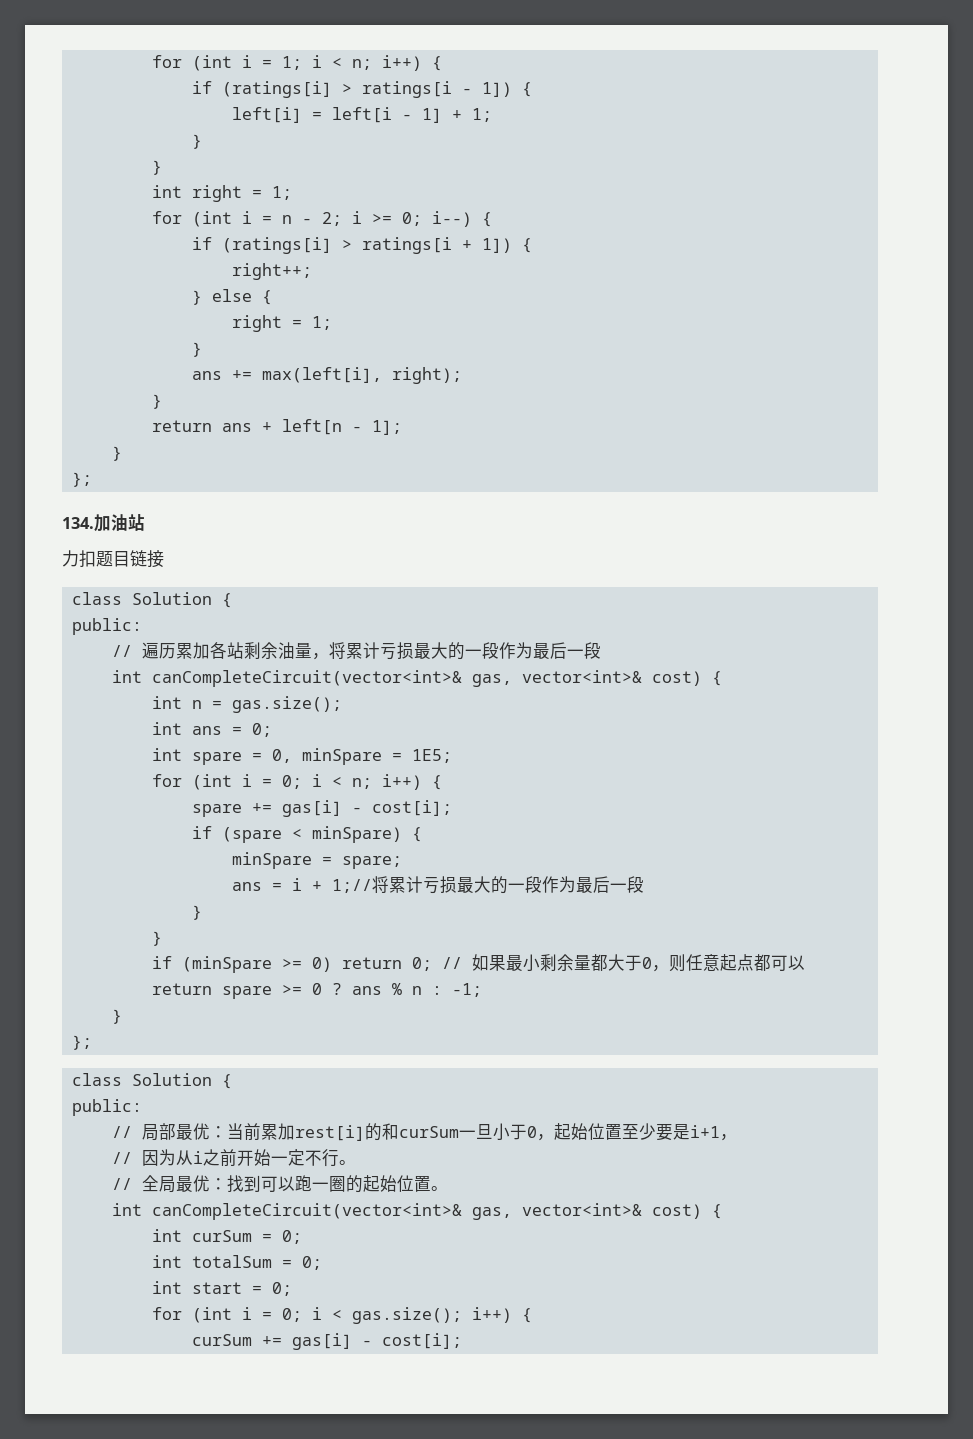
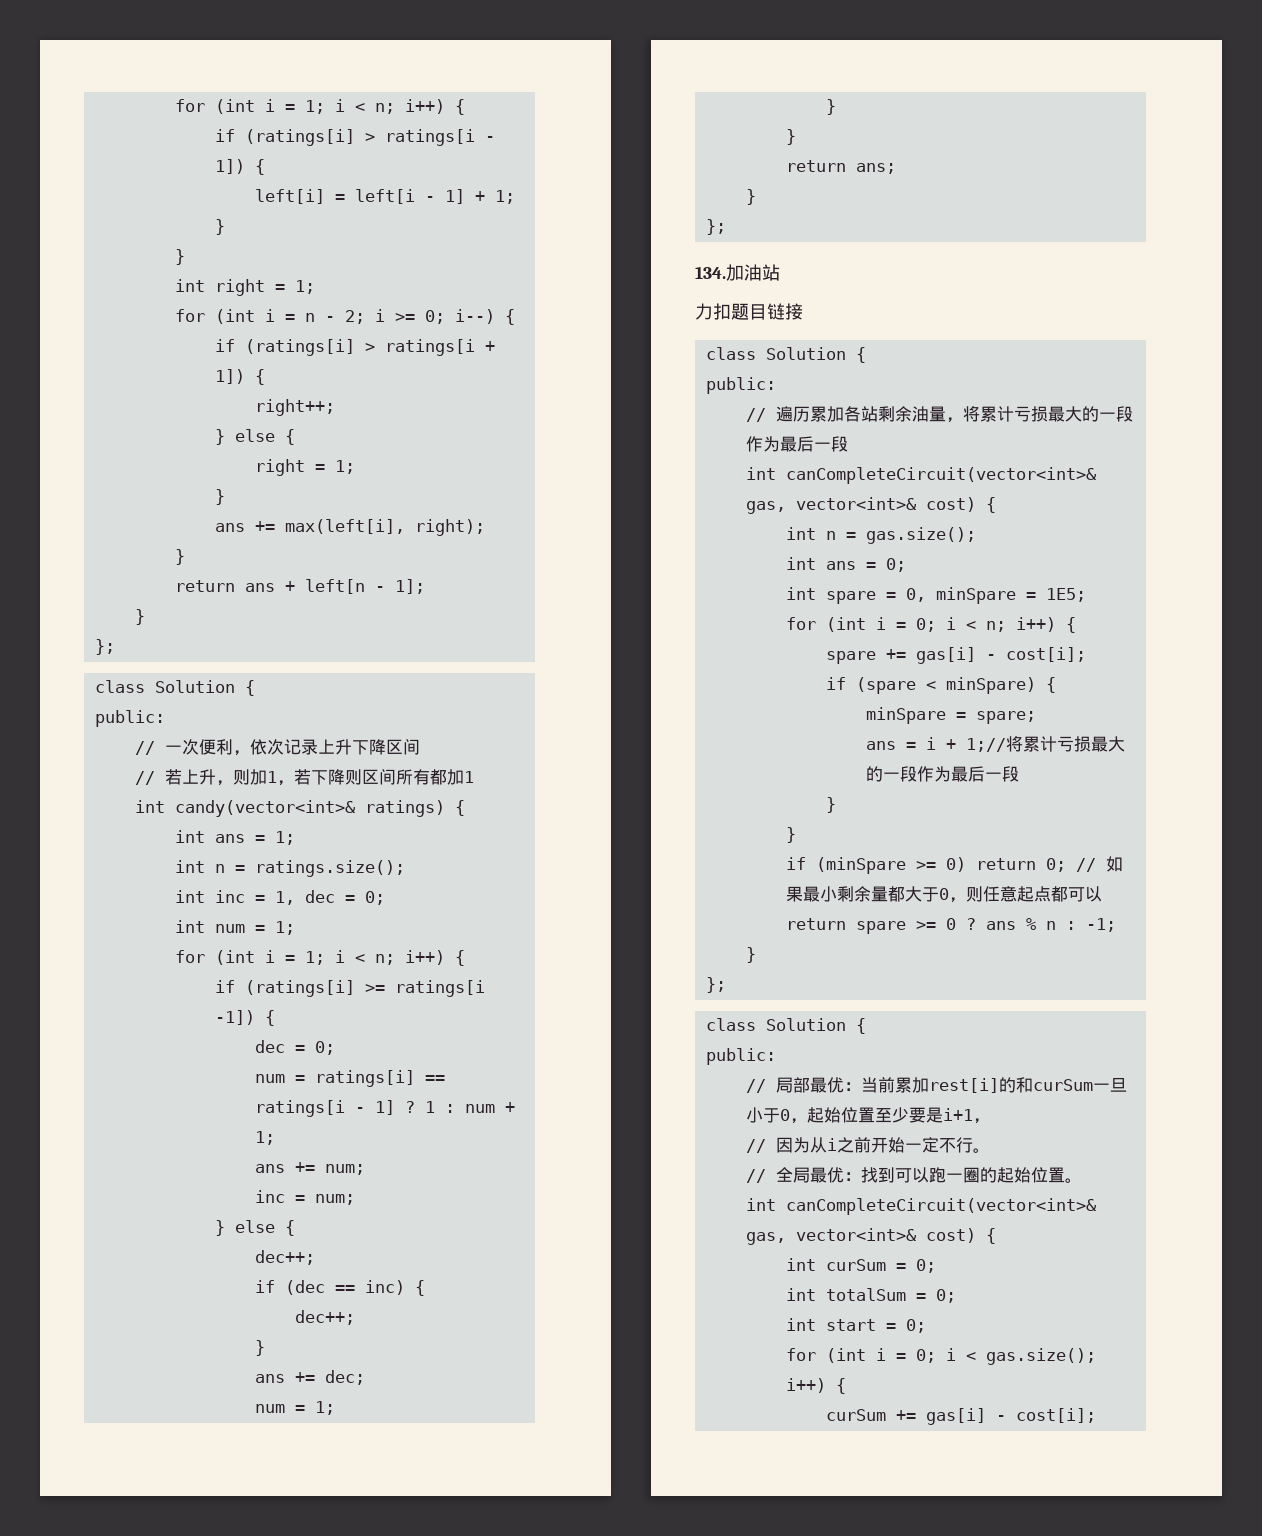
(93, 479) none -> [94,680,255,696] [94,710,165,727] [134,739,420,756] [134,769,474,786] [134,800,465,817] [174,830,295,845] [174,860,405,877] [174,890,385,905] [174,920,295,935] [174,950,465,966] [214,980,485,997] [214,1010,275,1026] [254,1040,335,1055] [254,1070,445,1087] [254,1100,515,1117] [254,1131,275,1145] [254,1162,365,1175] [254,1190,355,1205] [214,1220,295,1236] [254,1250,315,1265] [254,1280,425,1296] [294,1310,355,1325] [254,1340,265,1356] [254,1370,365,1385] [254,1401,335,1415] [825,99,836,115] [785,129,796,145] [785,160,896,174] [745,189,756,205] [705,219,726,235] // class Solution { // public: // // 一次便利，依次记录上升下降区间 // // 若上升，则加1，若下降则区间所有都加1 // int candy(vector<int>& ratings) { // int ans = 1; // int n = ratings.size(); // int inc = 1, dec = 0; // int num = 1; // for (int i = 1; i < n; i++) { // if (ratings[i] >= ratings[i -1]) { // dec = 0; // num = ratings[i] == ratings[i - 1] ? 1 : num + 1; // ans += num; // inc = num; // } else { // dec++; // if (dec == inc) { // dec++; // } // ans += dec; // num = 1; // } // } // return ans; // } // };

